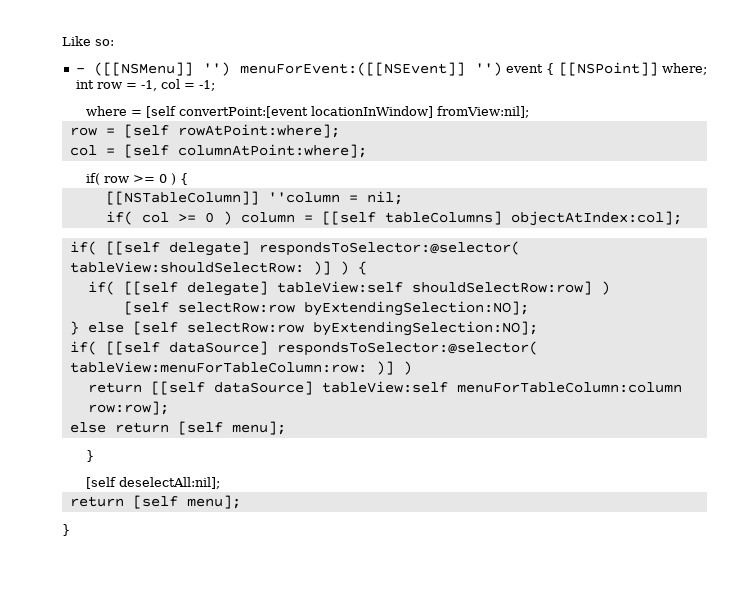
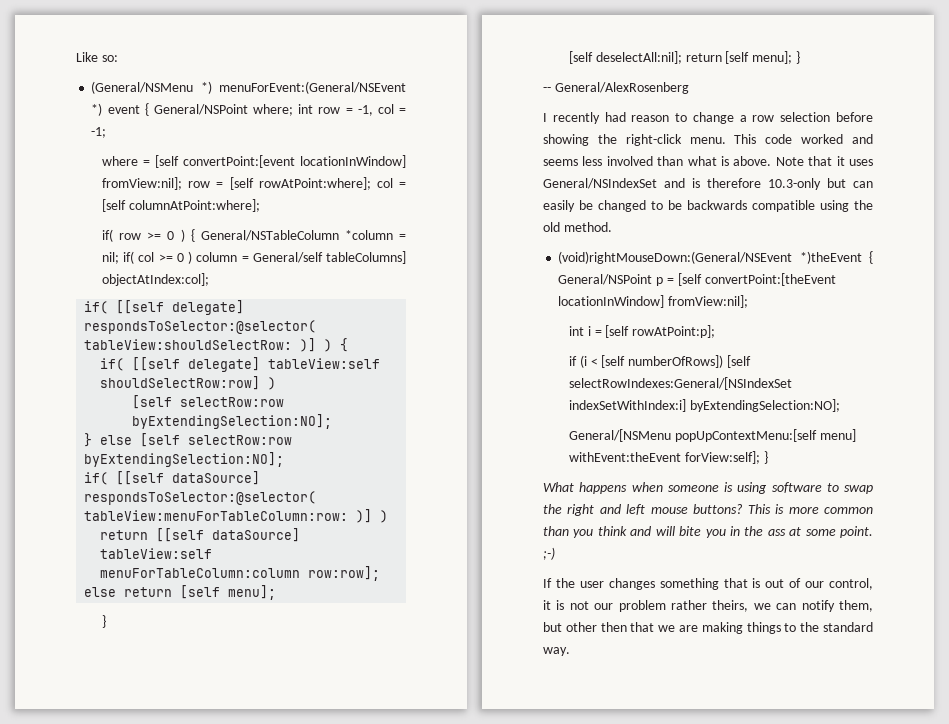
[75,62,502,76] - ([[NSMenu]] '') menuForEvent:([[NSEvent]] '') -> [91,81,406,94] [91,103,103,116] (General/NSMenu *) menuForEvent:(General/NSEvent *)
[558,62,658,76] [[NSPoint]] -> [153,104,248,115] General/NSPoint
(530, 112) // -> (183, 183) none
(340, 131) // -> (371, 183) none
[105,191,340,205] // [[NSTableColumn]] ''column -> [200,230,393,241] General/NSTableColumn *column
(403, 198) // -> (120, 258) none
[321,211,376,225] [[self -> [252,252,323,263] General/self
[69,495,241,509] [62,524,70,536] // return [self menu]; // } -> [685,51,800,64] [543,82,689,94] [543,112,873,124] [543,134,873,146] [543,156,873,166] [543,178,873,190] [543,200,873,212] [543,222,612,232] [558,251,873,264] [558,273,836,286] [558,295,749,308] [569,325,716,338] [569,355,751,368] [569,377,793,390] [569,399,840,412] [569,429,856,442] [569,451,768,464] [543,482,873,494] [543,504,873,516] [543,526,873,538] [543,547,555,560] [543,578,873,590] [543,600,873,612] [543,622,873,634] [543,647,570,656] return [self menu]; } // -- General/AlexRosenberg // I recently had reason to change a row selection before showing the right-click menu. This code worked and seems less involved than what is above. Note that it uses General/NSIndexSet and is therefore 10.3-only but can easily be changed to be backwards compatible using the old method. // (void)rightMouseDown:(General/NSEvent *)theEvent { General/NSPoint p = [self convertPoint:[theEvent locationInWindow] fromView:nil]; // int i = [self rowAtPoint:p]; // if (i < [self numberOfRows]) [self selectRowIndexes:General/[NSIndexSet indexSetWithIndex:i] byExtendingSelection:NO]; // General/[NSMenu popUpContextMenu:[self menu] withEvent:theEvent forView:self]; } // What happens when someone is using software to swap the right and left mouse buttons? This is more common than you think and will bite you in the ass at some point. ;-) // If the user changes something that is out of our control, it is not our problem rather theirs, we can notify them, but other then that we are making things to the standard way.

